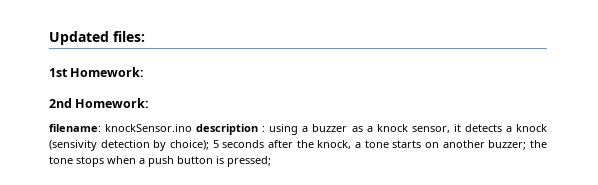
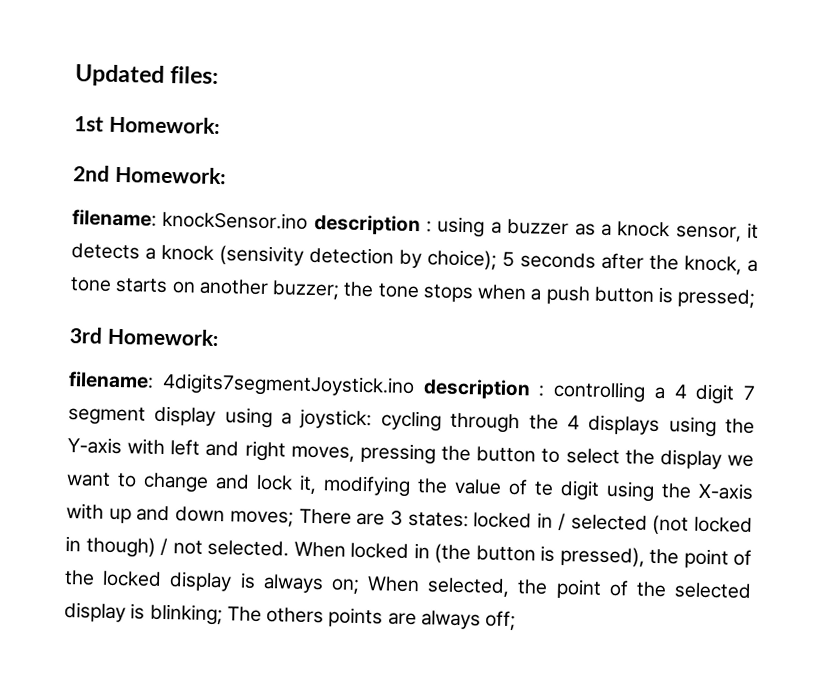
(271, 161) none -> [69,327,219,347] [68,371,756,405] [68,405,756,438] [67,437,754,470] [66,472,754,502] [66,503,753,535] [65,536,752,569] [64,570,752,599] [64,602,517,631] // 3rd Homework: // filename: 4digits7segmentJoystick.ino description : controlling a 4 digit 7 segment display using a joystick: cycling through the 4 displays using the Y-axis with left and right moves, pressing the button to select the display we want to change and lock it, modifying the value of te digit using the X-axis with up and down moves; There are 3 states: locked in / selected (not locked in though) / not selected. When locked in (the button is pressed), the point of the locked display is always on; When selected, the point of the selected display is blinking; The others points are always off;

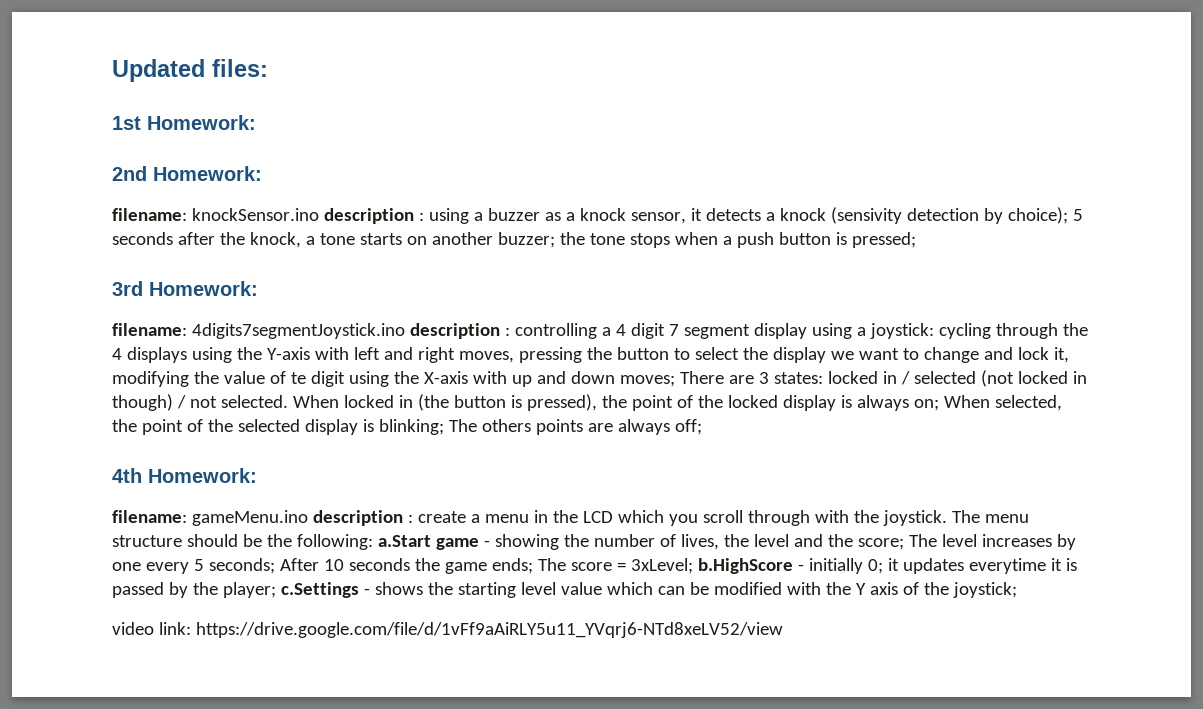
(517, 620) none -> [112,468,257,483] [112,510,1029,526] [112,534,1076,550] [112,558,1077,574] [112,582,1017,598] [112,622,783,638] // 4th Homework: // filename: gameMenu.ino description : create a menu in the LCD which you scroll through with the joystick. The menu structure should be the following: a.Start game - showing the number of lives, the level and the score; The level increases by one every 5 seconds; After 10 seconds the game ends; The score = 3xLevel; b.HighScore - initially 0; it updates everytime it is passed by the player; c.Settings - shows the starting level value which can be modified with the Y axis of the joystick; // video link: https://drive.google.com/file/d/1vFf9aAiRLY5u11_YVqrj6-NTd8xeLV52/view

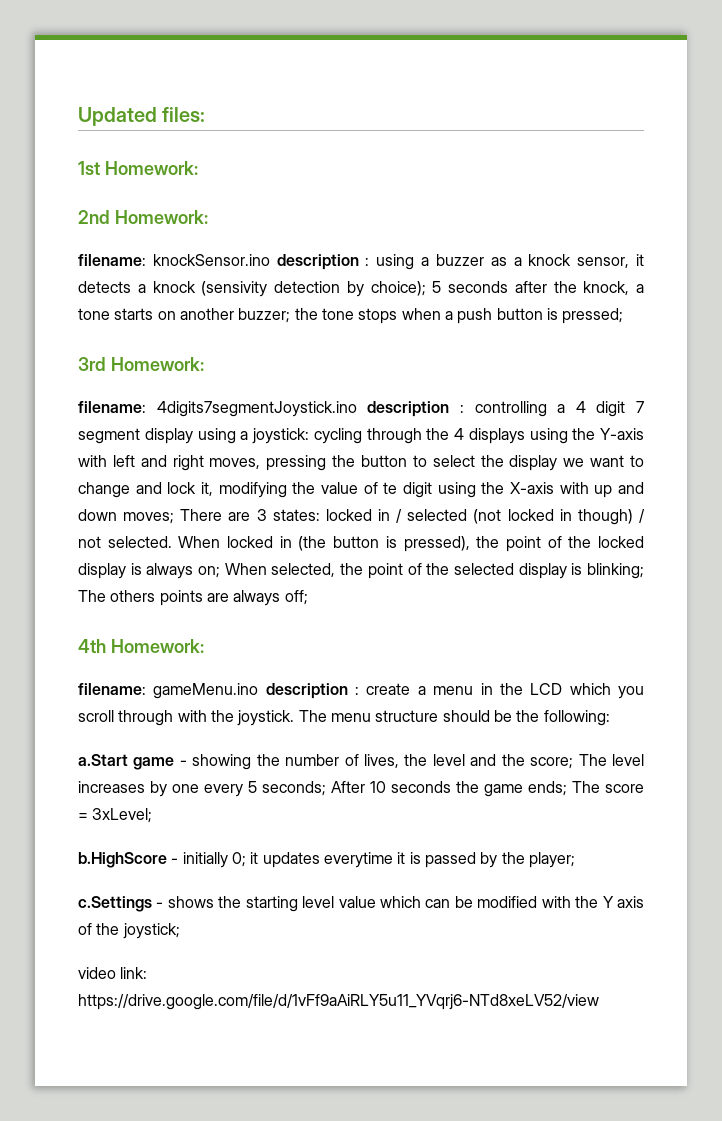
(373, 542) none -> (610, 718) //
(693, 566) none -> (153, 815) //
(276, 590) none -> (575, 860) //

